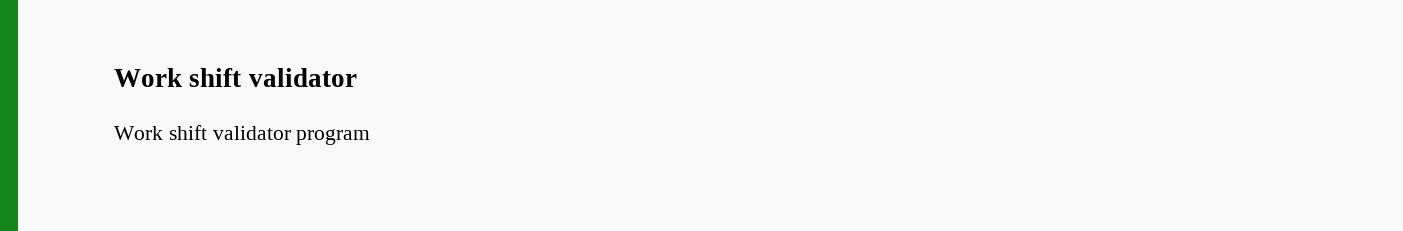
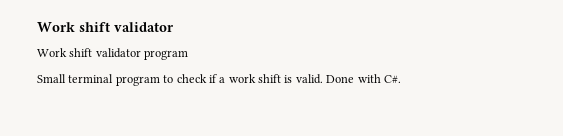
(371, 137) none -> [37,74,401,86] // Small terminal program to check if a work shift is valid. Done with C#.

